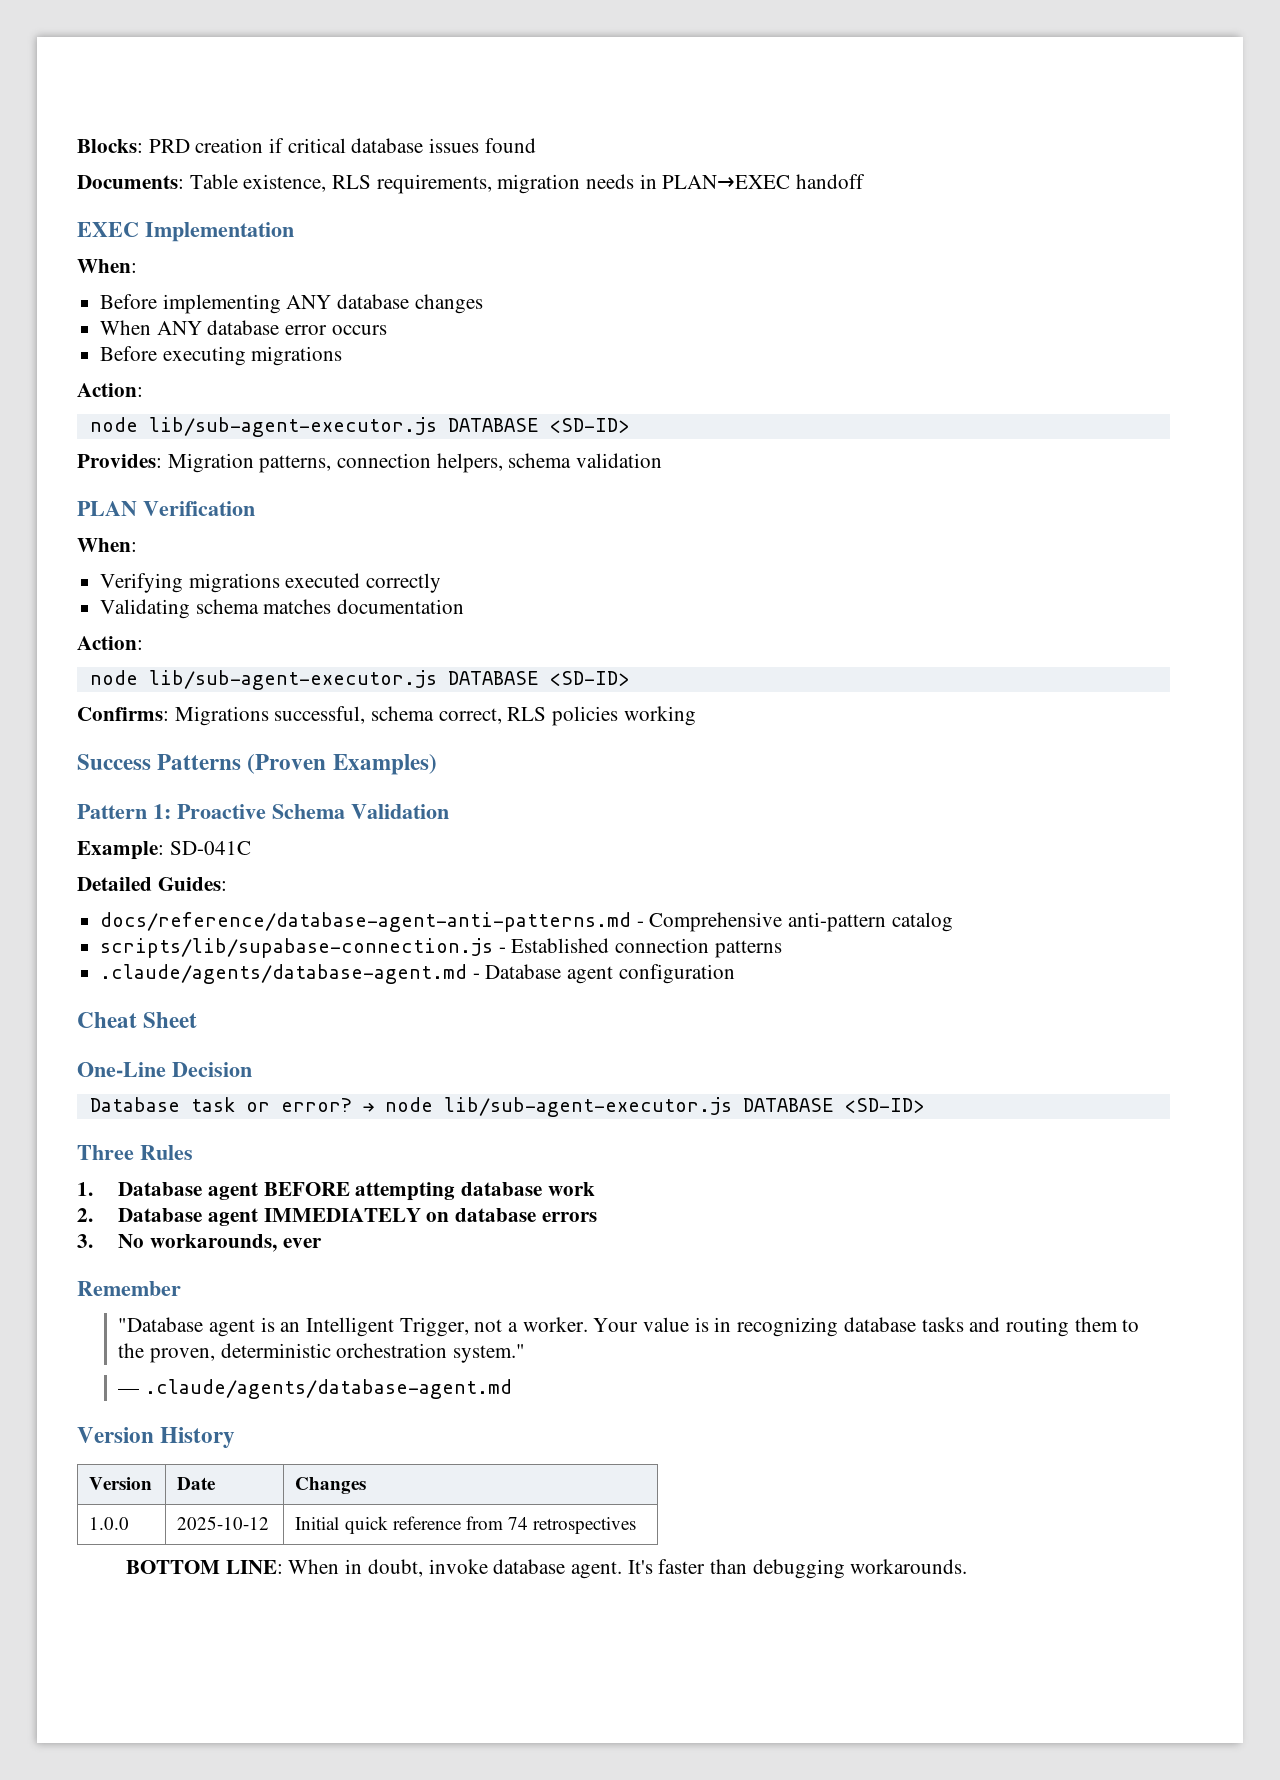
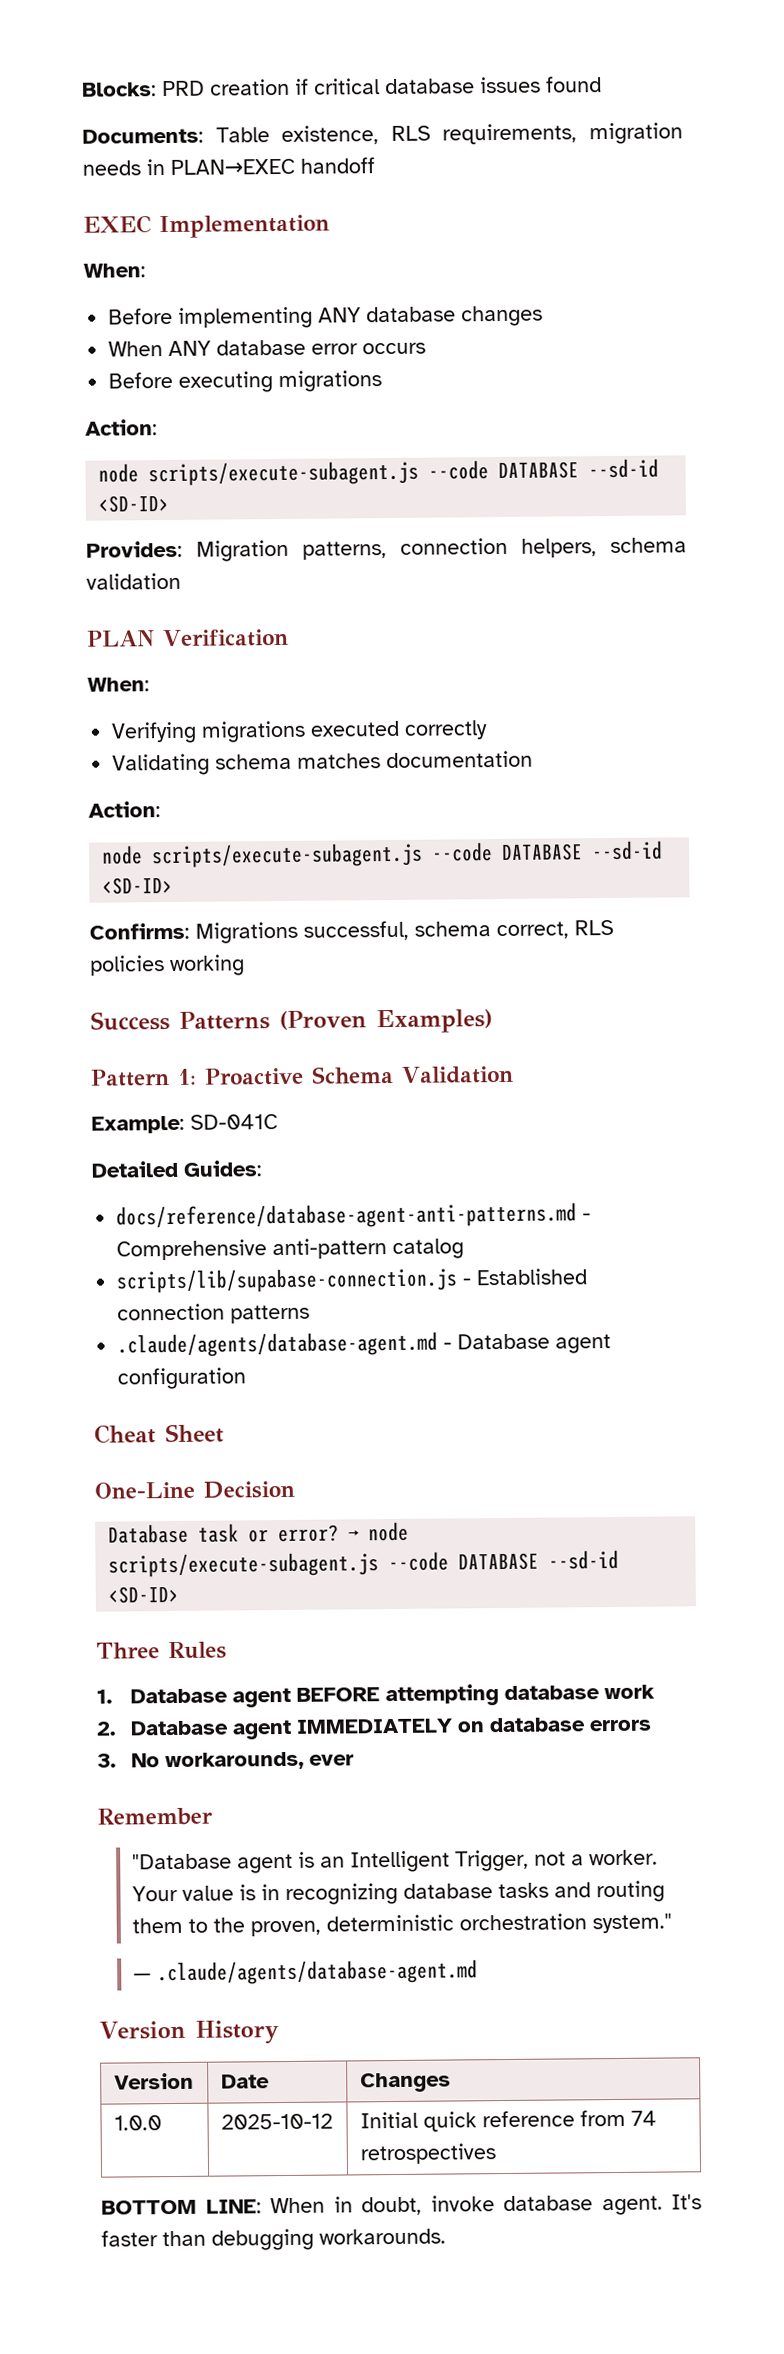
[148,417,539,437] lib/sub-agent-executor.js DATABASE -> [148,458,660,487] scripts/execute-subagent.js --code DATABASE --sd-id
[148,670,539,690] lib/sub-agent-executor.js DATABASE -> [151,840,664,869] scripts/execute-subagent.js --code DATABASE --sd-id
[443,1097,834,1117] lib/sub-agent-executor.js DATABASE -> [108,1549,620,1578] scripts/execute-subagent.js --code DATABASE --sd-id

